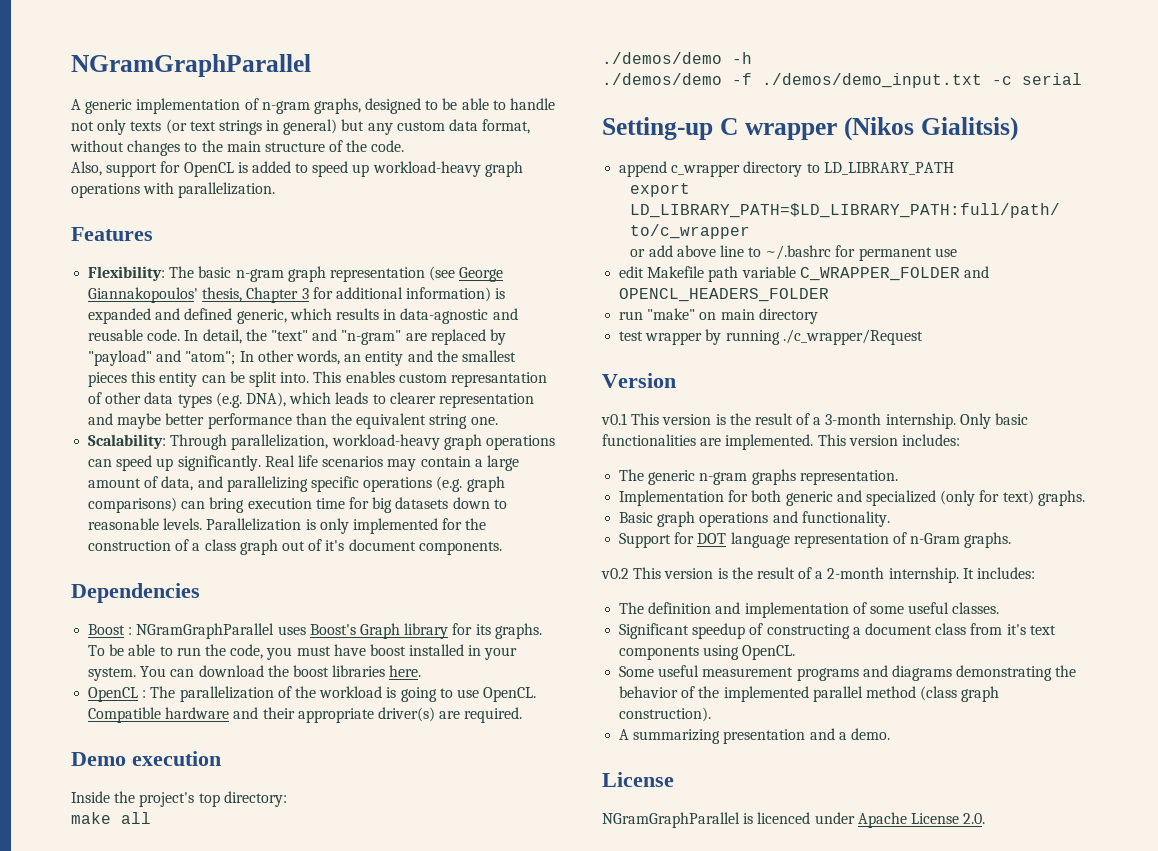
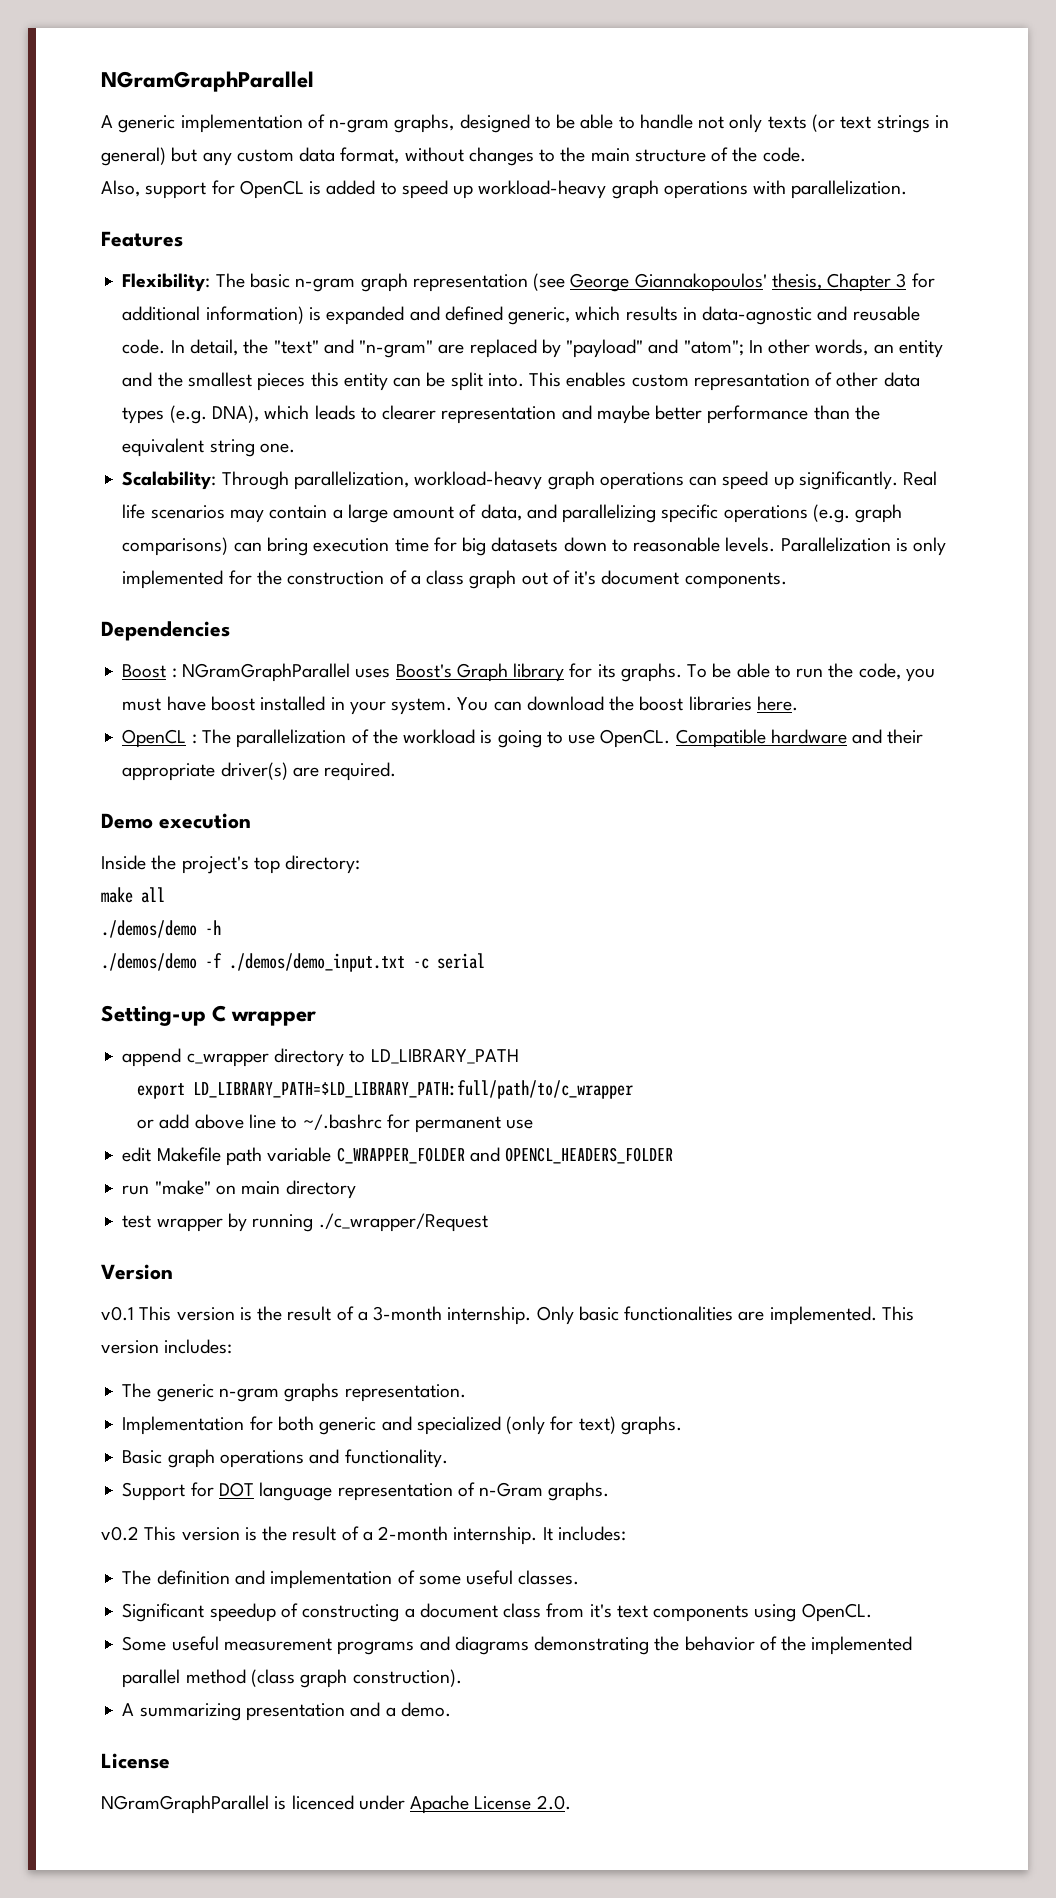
[843,117,1018,141] (Nikos Gialitsis) -> (317, 1018) none

